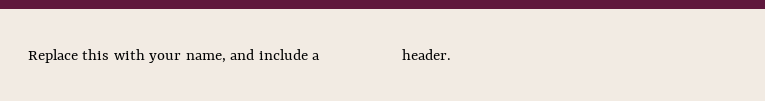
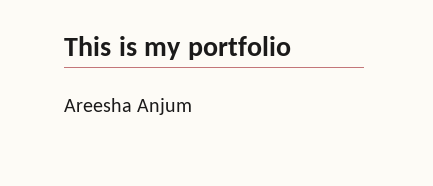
[28,49,451,63] Replace this with your name, and include a header. -> [64,36,291,60] [64,98,193,115] This is my portfolio // Areesha Anjum

